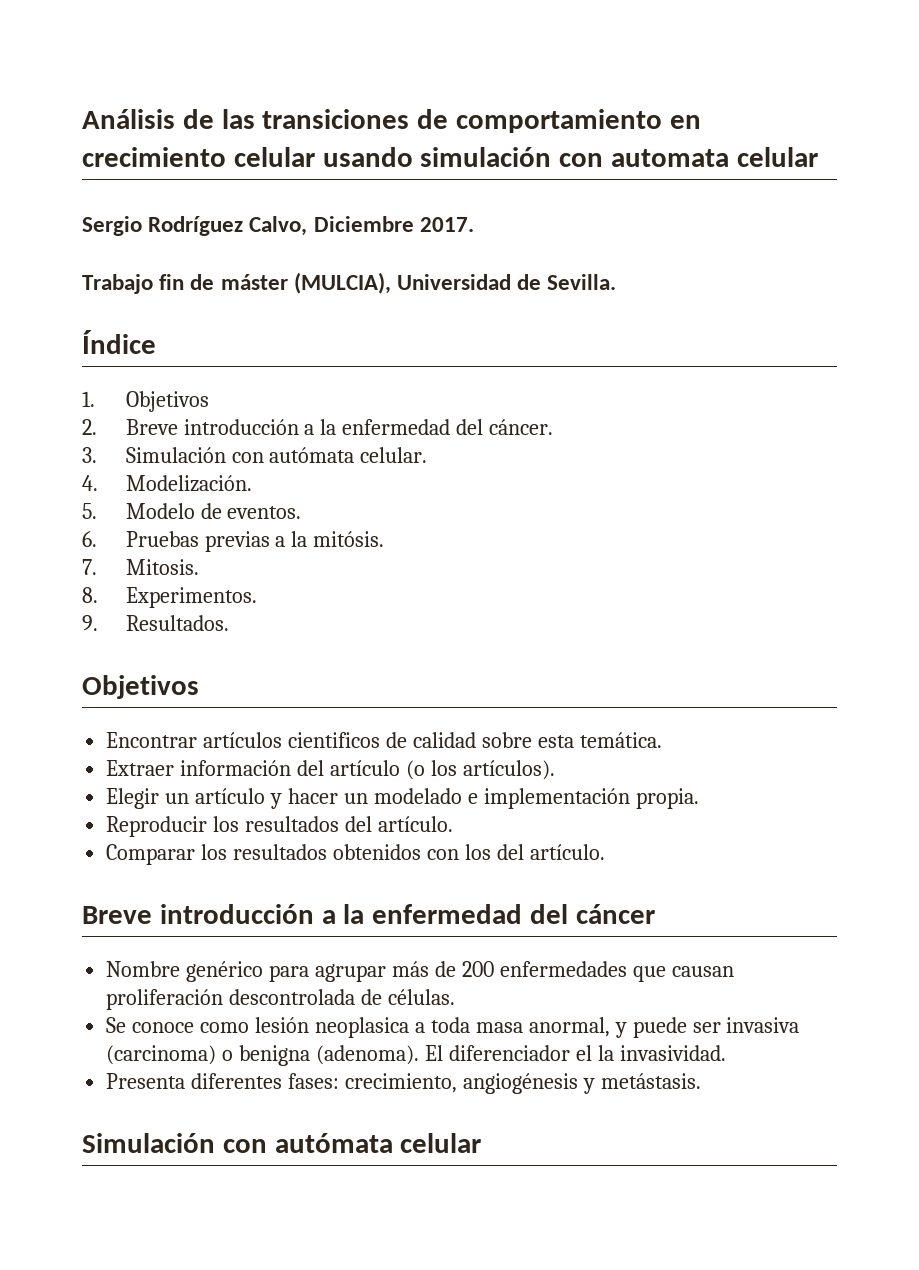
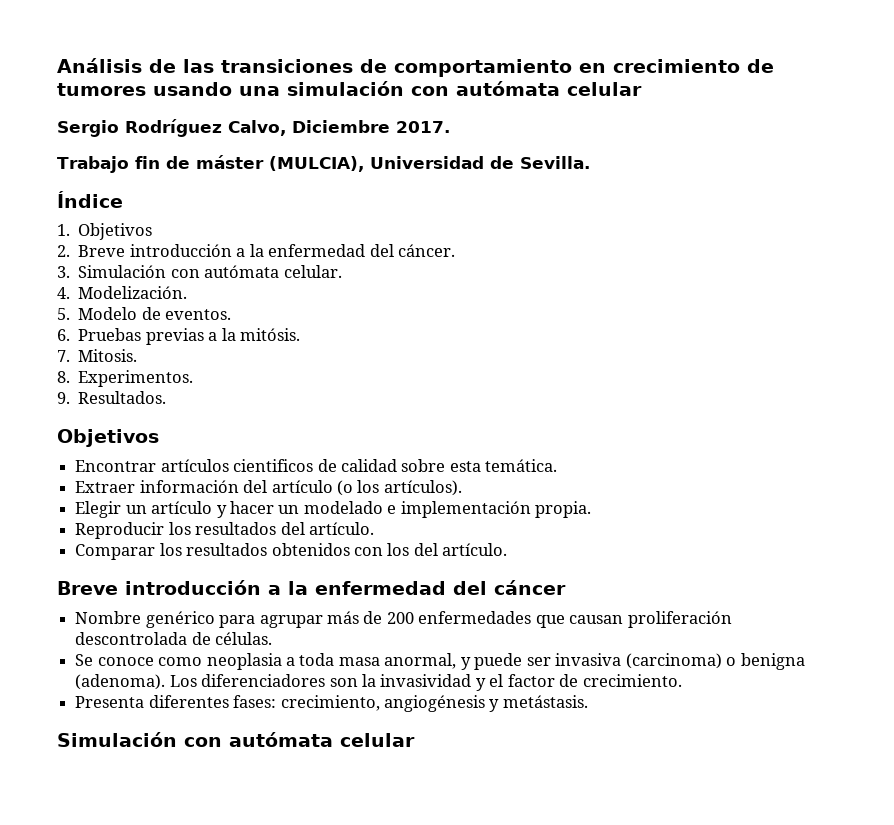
[233,147,413,167] celular usando -> [747,59,774,73] [57,82,280,96] de tumores usando una
[611,149,730,167] automata -> [456,81,560,96] autómata
[255,1017,409,1038] lesión neoplasica -> [206,653,282,670] neoplasia
[424,1045,726,1061] El diferenciador el la invasividad. -> [169,674,682,691] Los diferenciadores son la invasividad y el factor de crecimiento.

